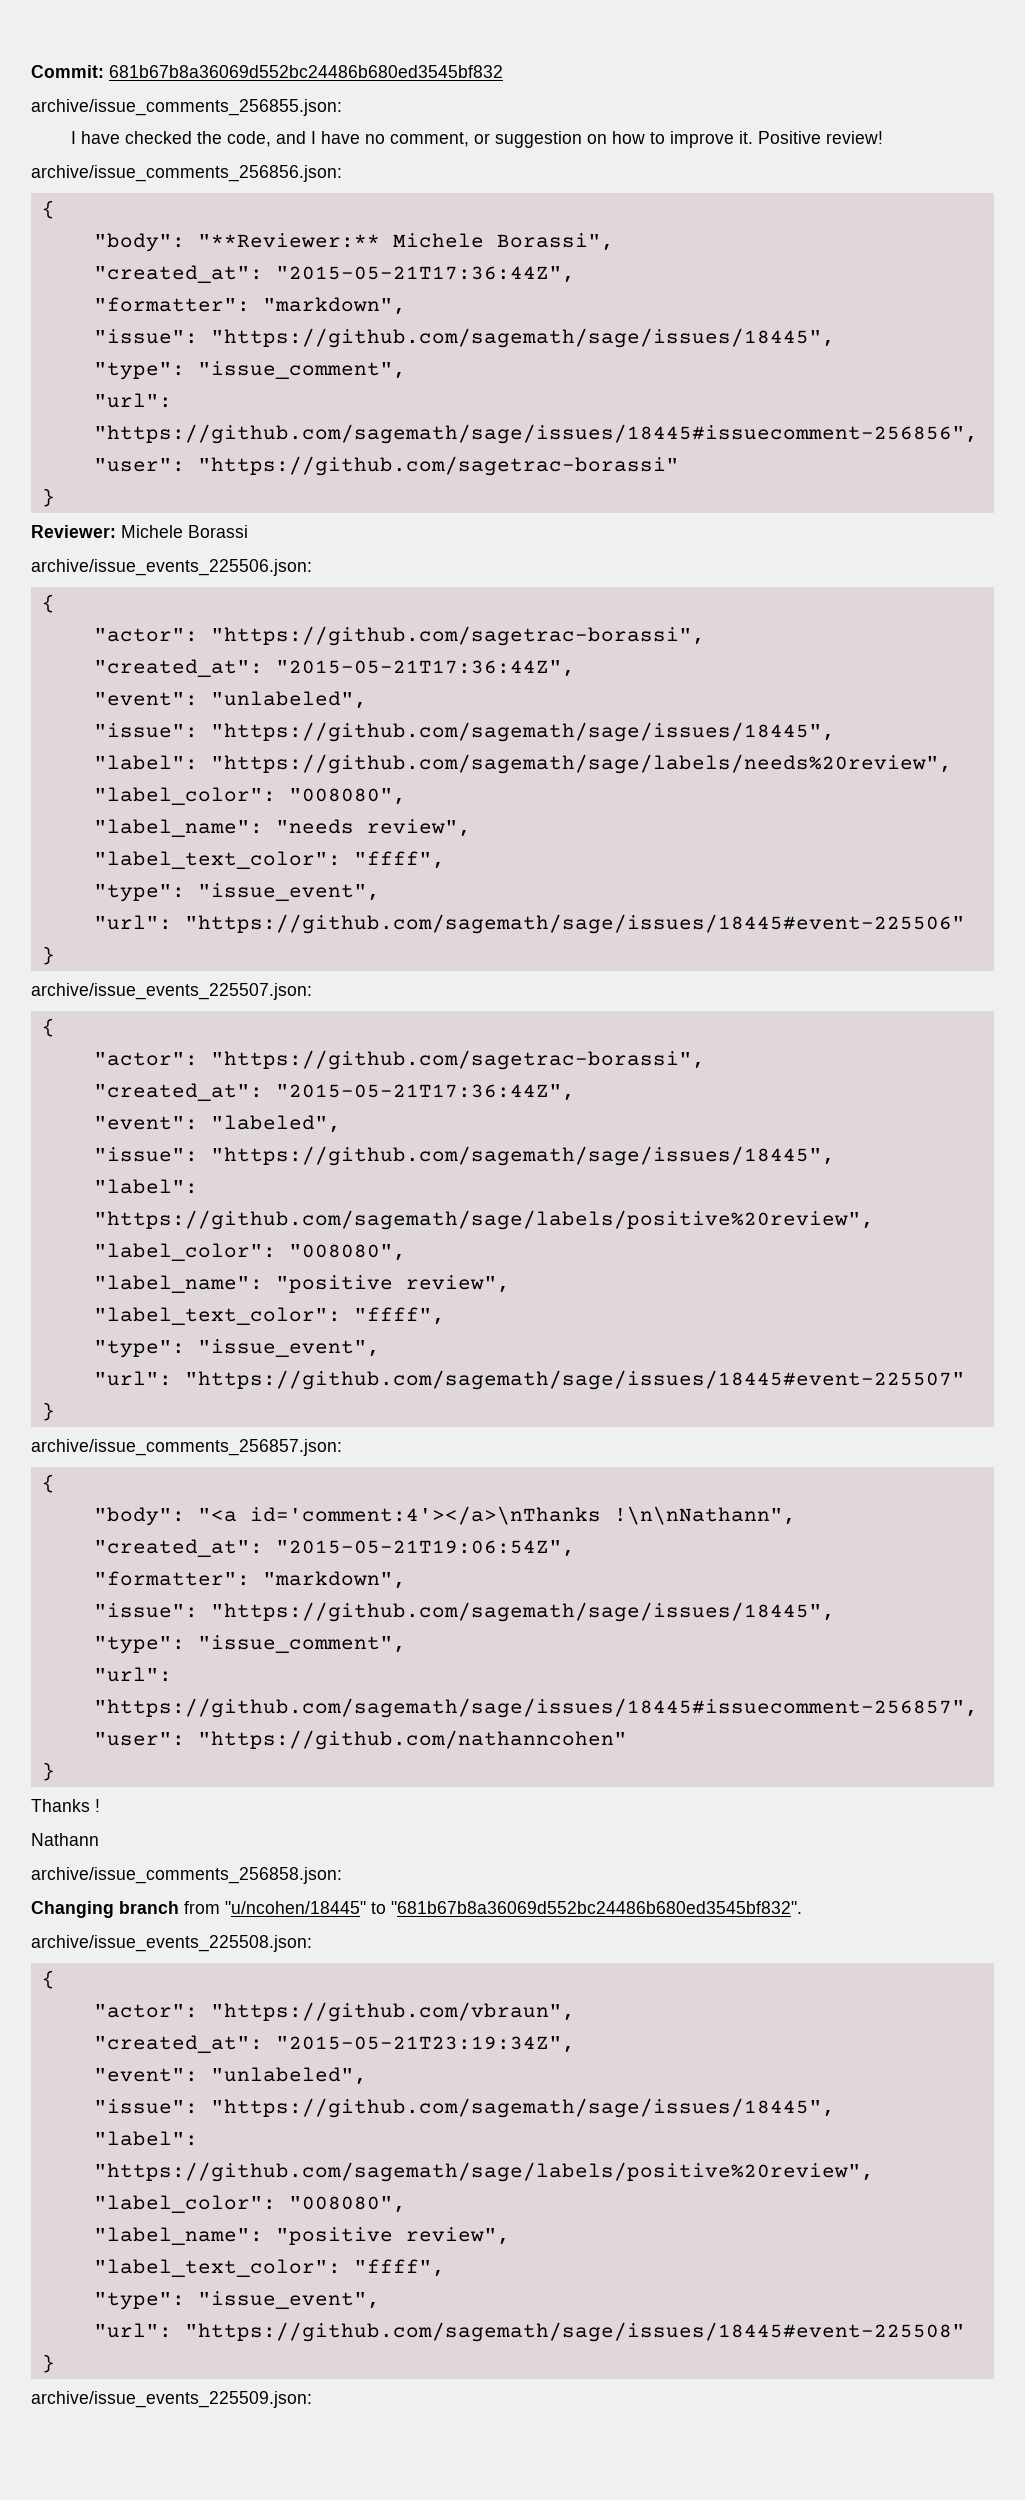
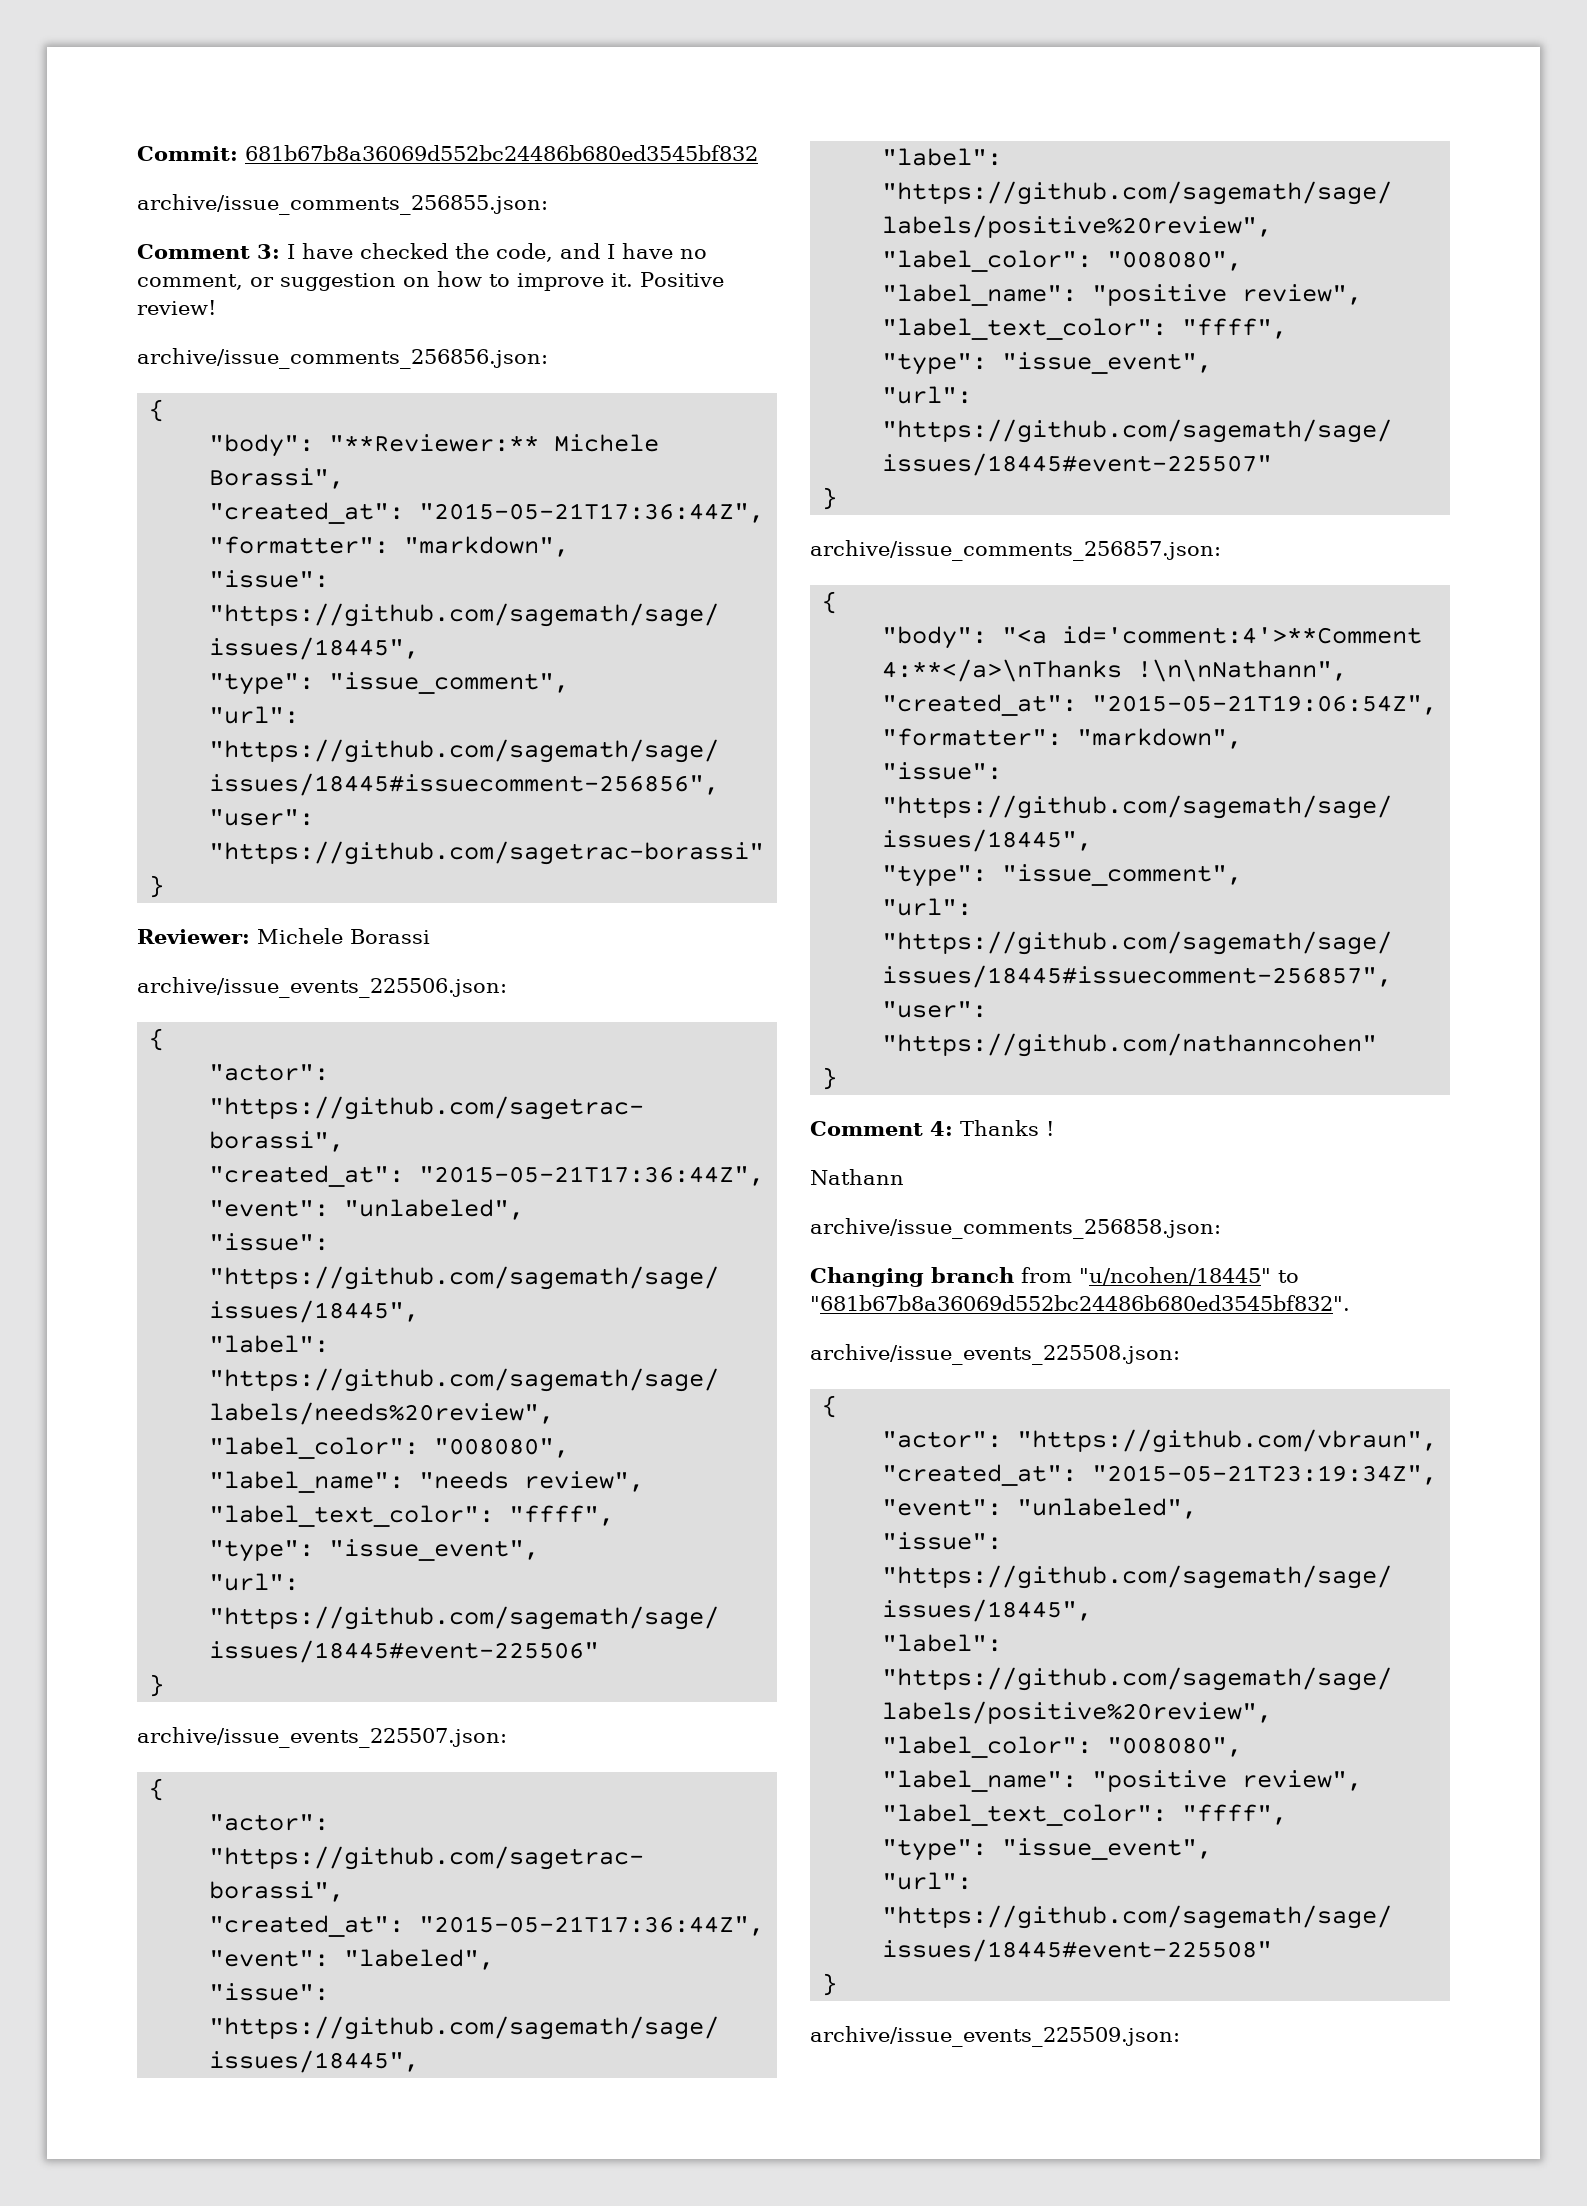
(342, 107) none -> [137,244,280,259] Comment 3:
[249,1506,601,1525] id='comment:4'></a>\nThanks -> [1062,626,1423,644] [882,659,1123,682] id='comment:4'>**Comment 4:**</a>\nThanks
(55, 1771) none -> [810,1121,953,1136] Comment 4:

